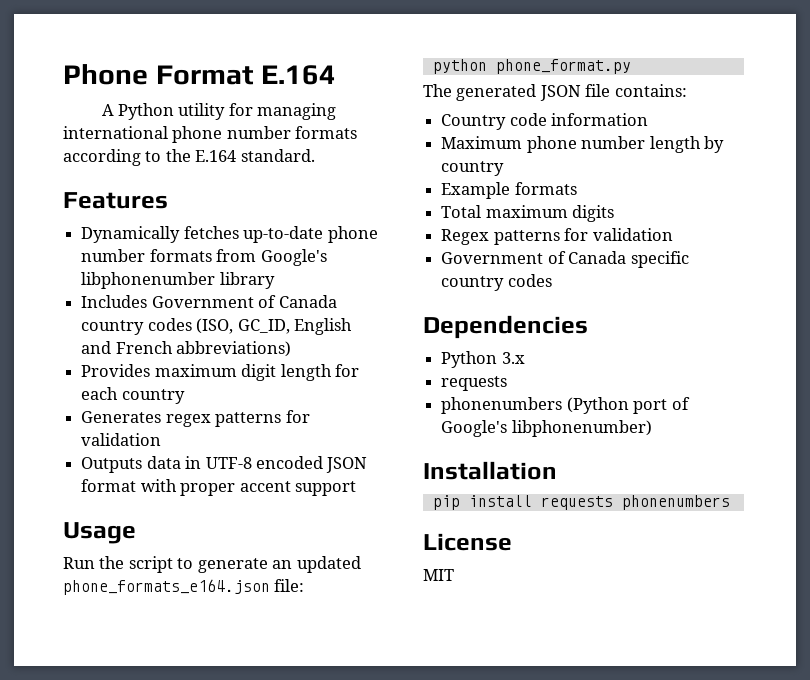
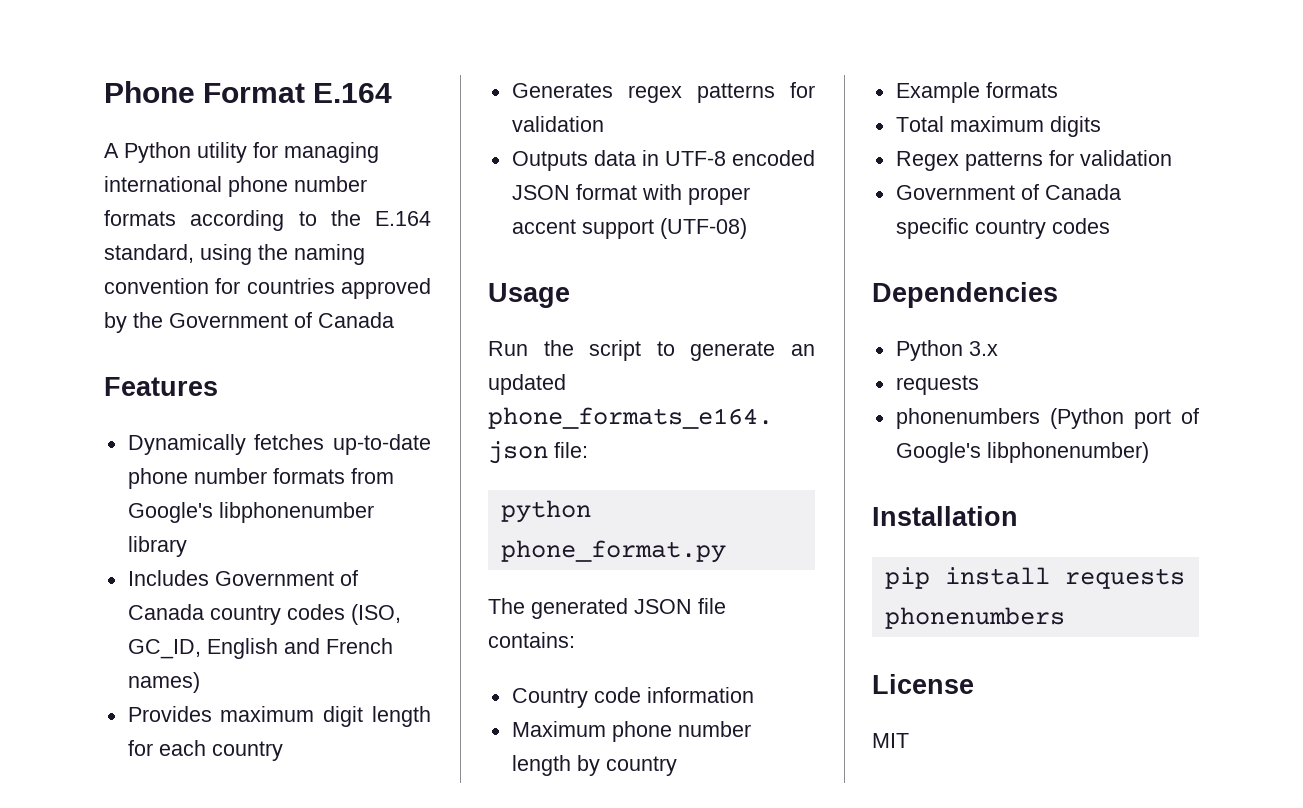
[240,149,315,162] standard. -> [104,244,365,265] [104,278,431,299] [104,312,394,333] standard, using the naming convention for countries approved by the Government of Canada
[176,341,292,357] abbreviations) -> [127,672,200,693] names)
(356, 488) none -> [659,218,747,239] (UTF-08)

